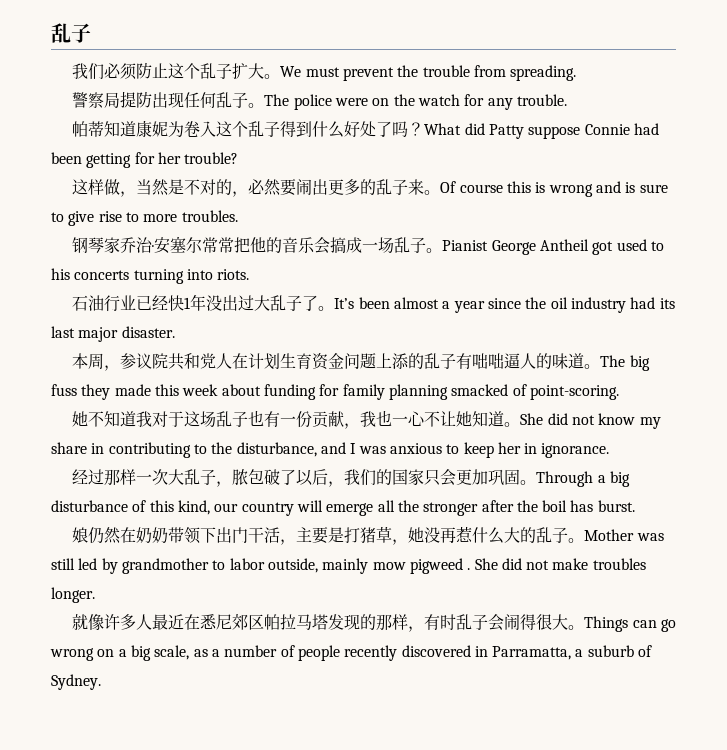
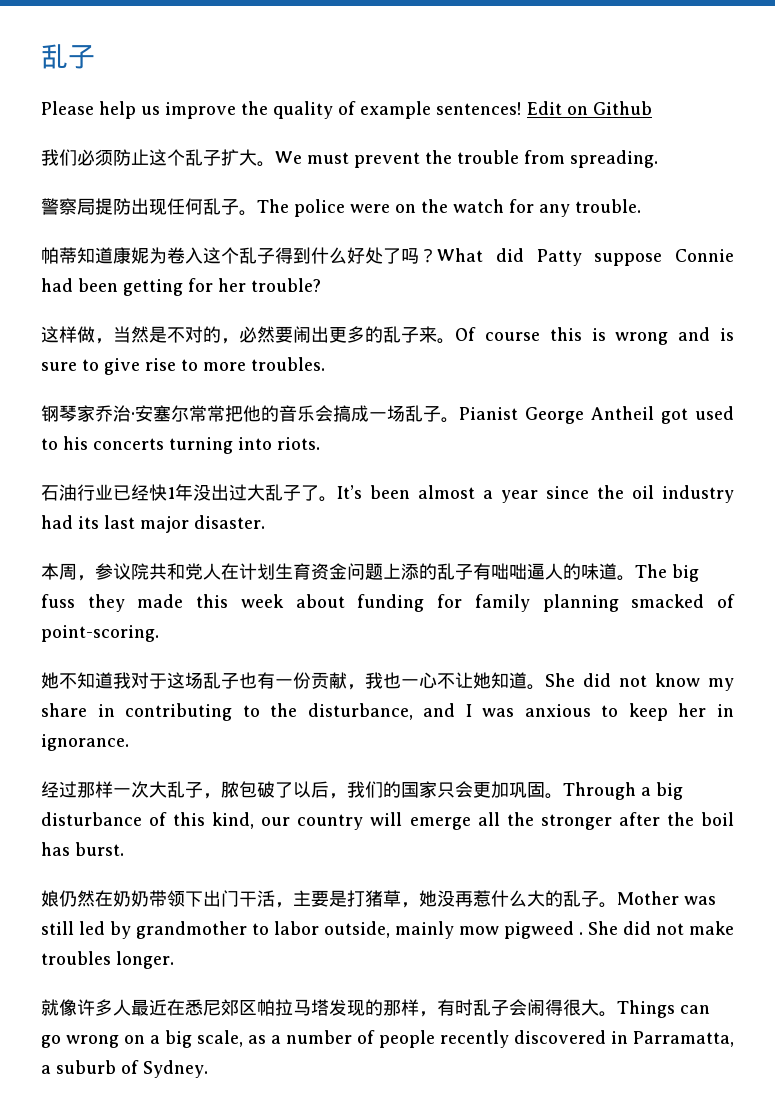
[51,23,91,43] 乱子 -> [41,44,95,69] [41,101,652,119] 乱子 // Please help us improve the quality of example sentences! Edit on Github

